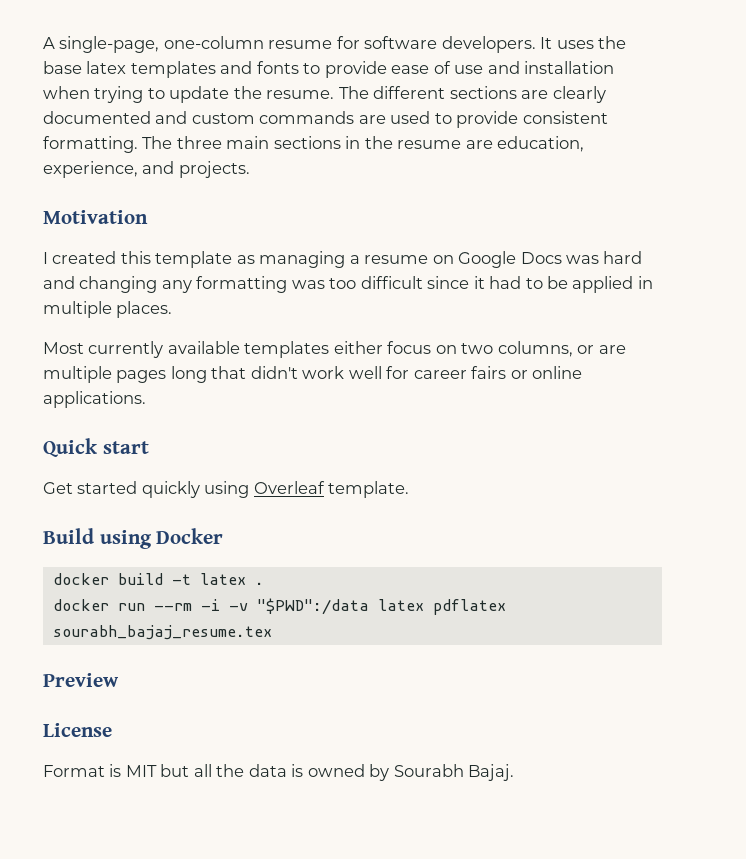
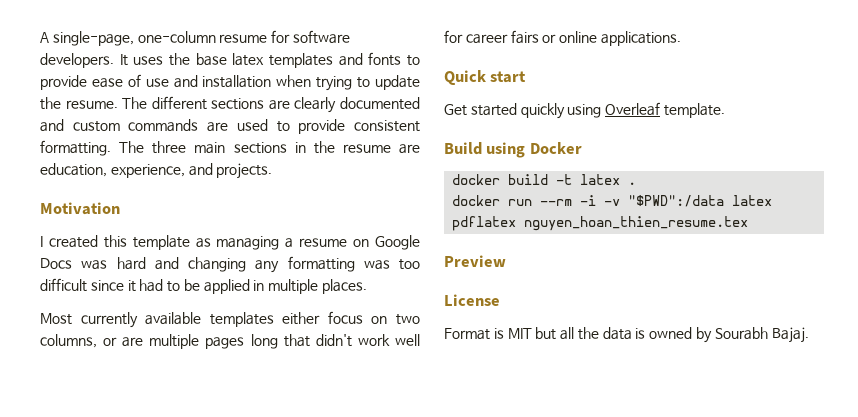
[52,625,272,640] sourabh_bajaj_resume.tex -> [524,216,749,231] nguyen_hoan_thien_resume.tex

